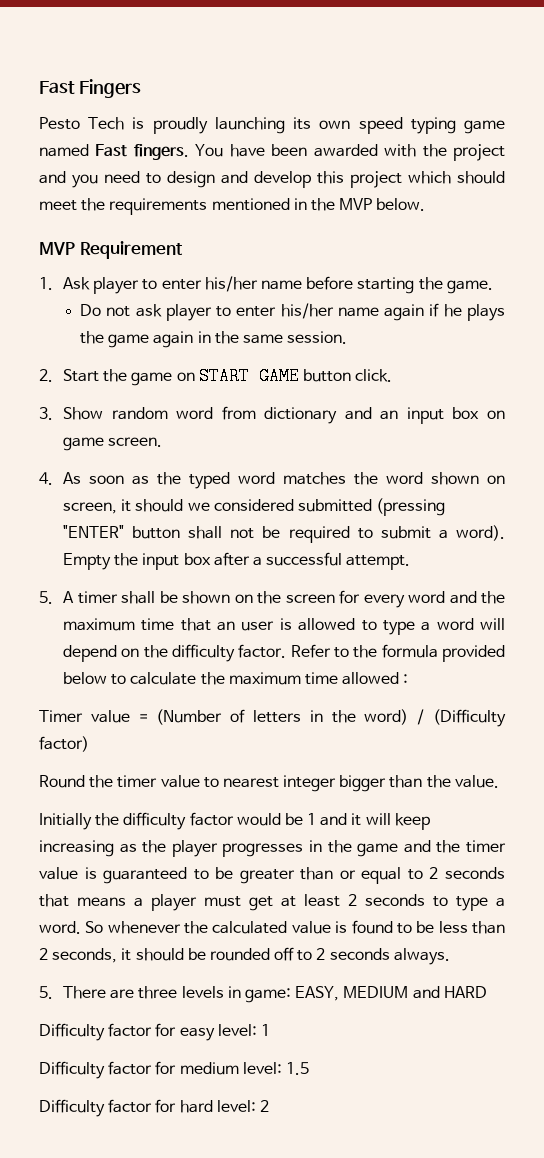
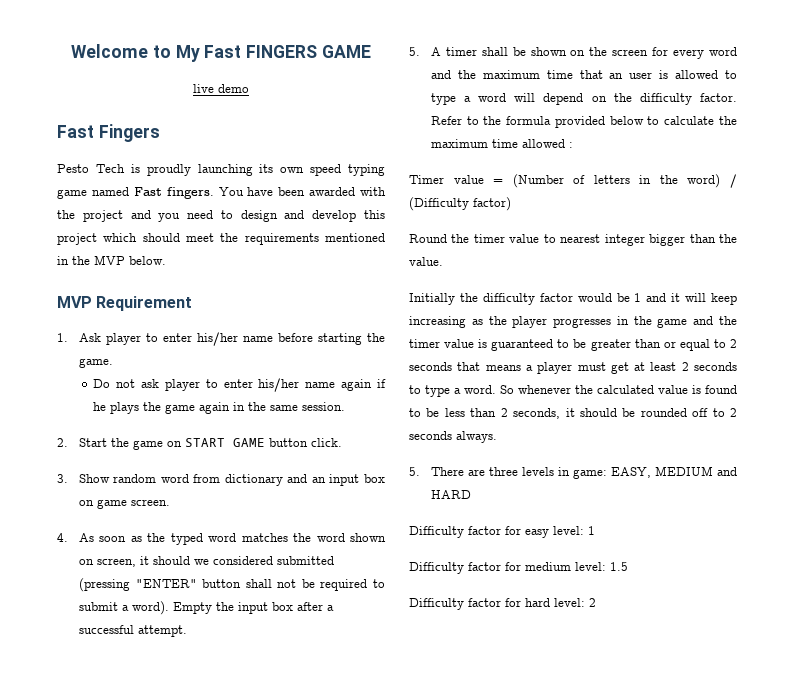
(39, 87) none -> [71,44,371,62] [193,84,249,93] Welcome to My Fast FINGERS GAME // live demo //

